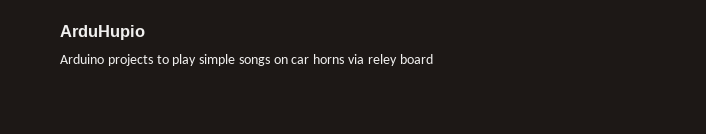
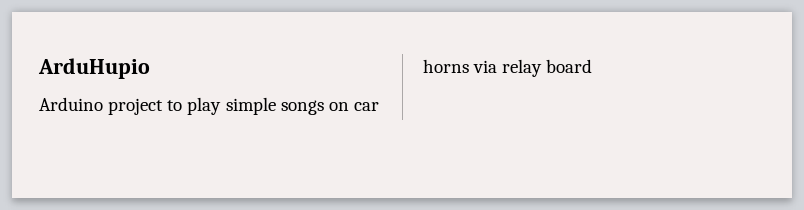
[107,54,153,66] projects -> [108,98,164,115] project
[367,54,397,66] reley -> [502,59,543,77] relay

